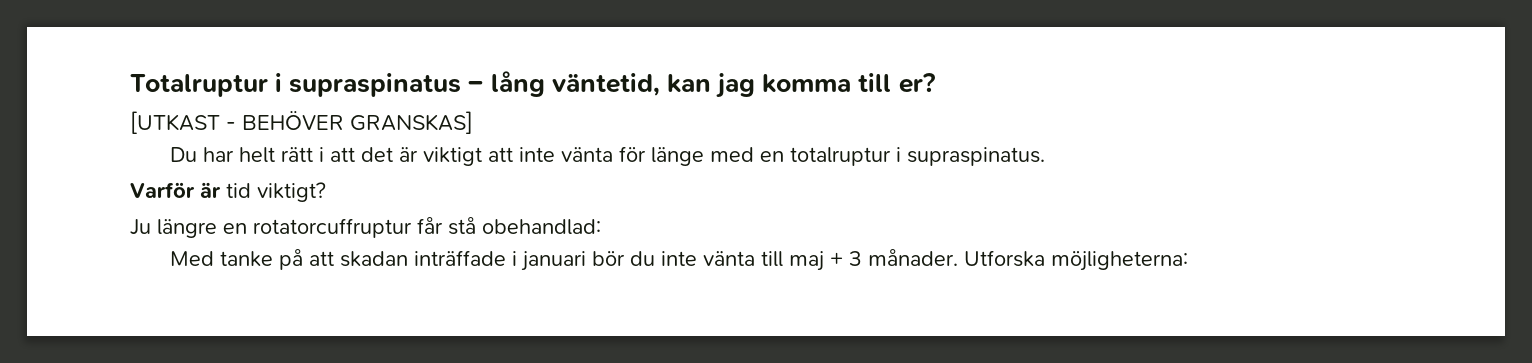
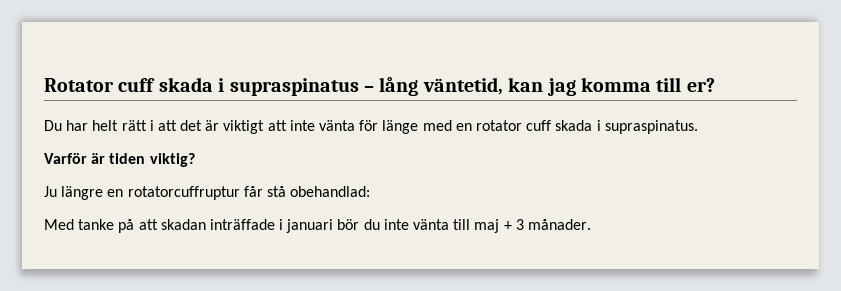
[130,74,268,97] Totalruptur -> [44,77,213,92] Rotator cuff skada
[130,111,473,134] // [UTKAST - BEHÖVER GRANSKAS] -> (715, 85) none
[789,147,891,166] totalruptur -> [475,120,593,131] rotator cuff skada
[226,182,326,202] tid viktigt? -> [109,153,195,167] tiden viktig?
[963,250,1188,271] Utforska möjligheterna: -> (591, 224) none

